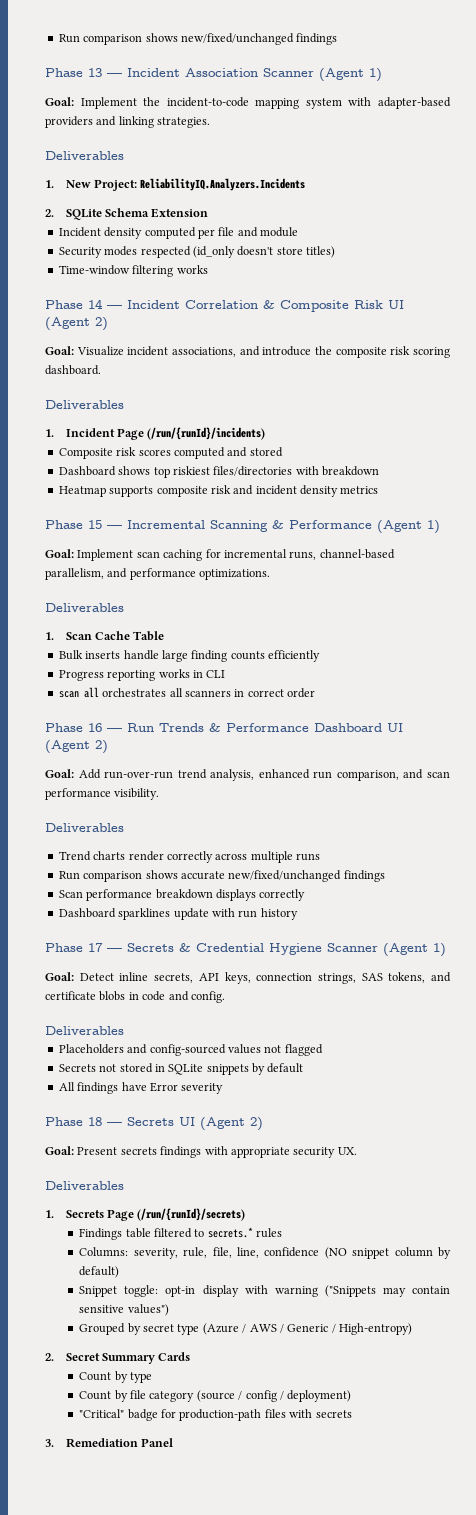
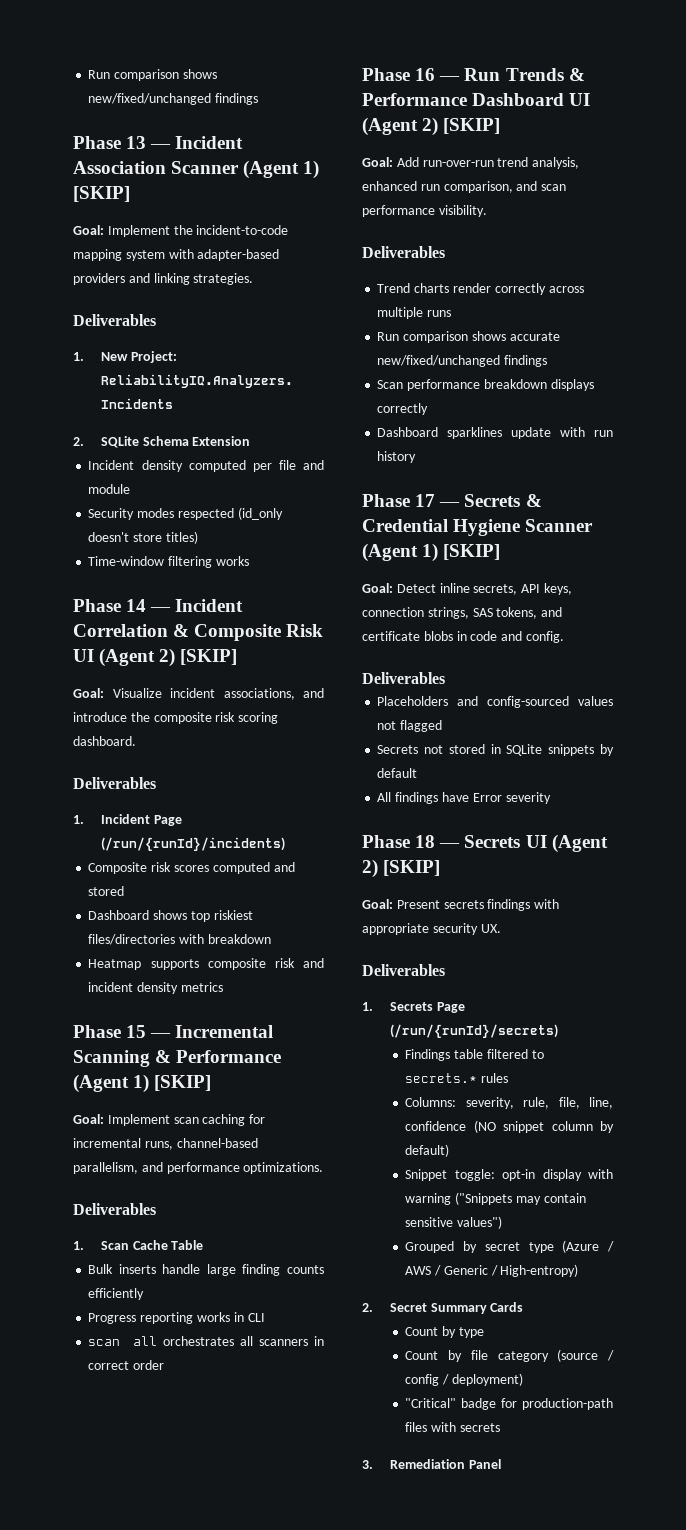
(382, 75) none -> [73,186,130,202] [SKIP]
(108, 324) none -> [180,649,238,665] [SKIP]
(440, 527) none -> [154,1075,212,1091] [SKIP]
(108, 747) none -> [443,118,501,134] [SKIP]
(446, 950) none -> [443,544,501,560] [SKIP]
(263, 1124) none -> [383,860,441,876] [SKIP]

